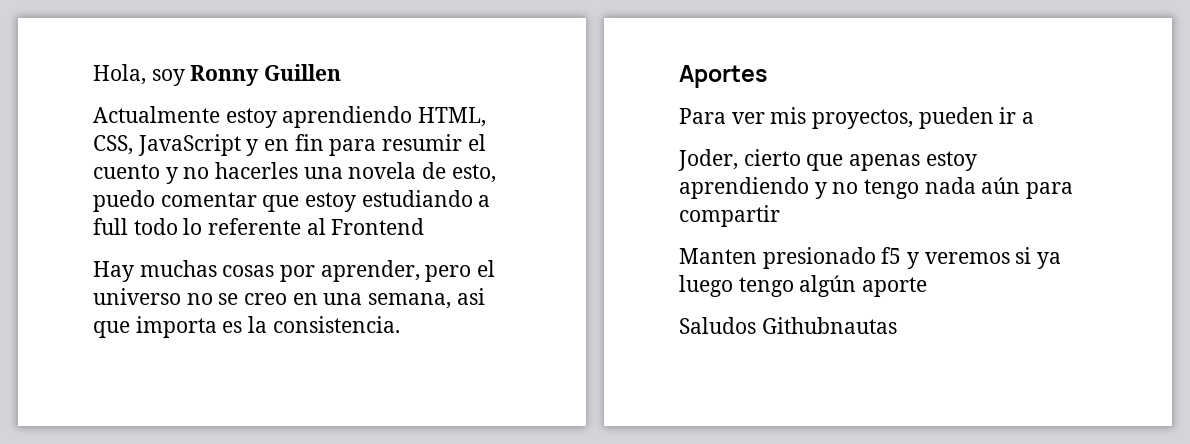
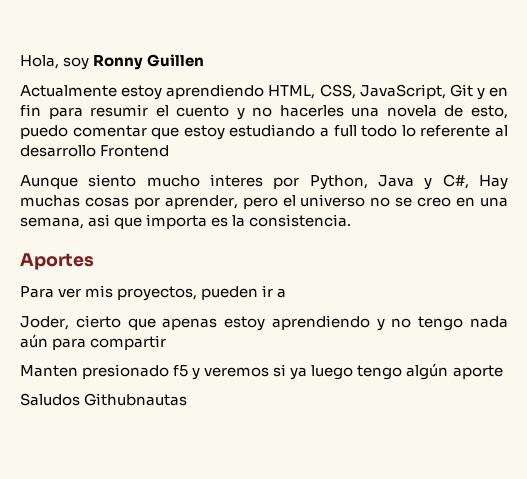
[137,134,241,156] JavaScript -> [359,84,473,99] JavaScript, Git
(326, 226) none -> [20,145,96,157] desarrollo
(425, 226) none -> [20,174,469,190] Aunque siento mucho interes por Python, Java y C#,

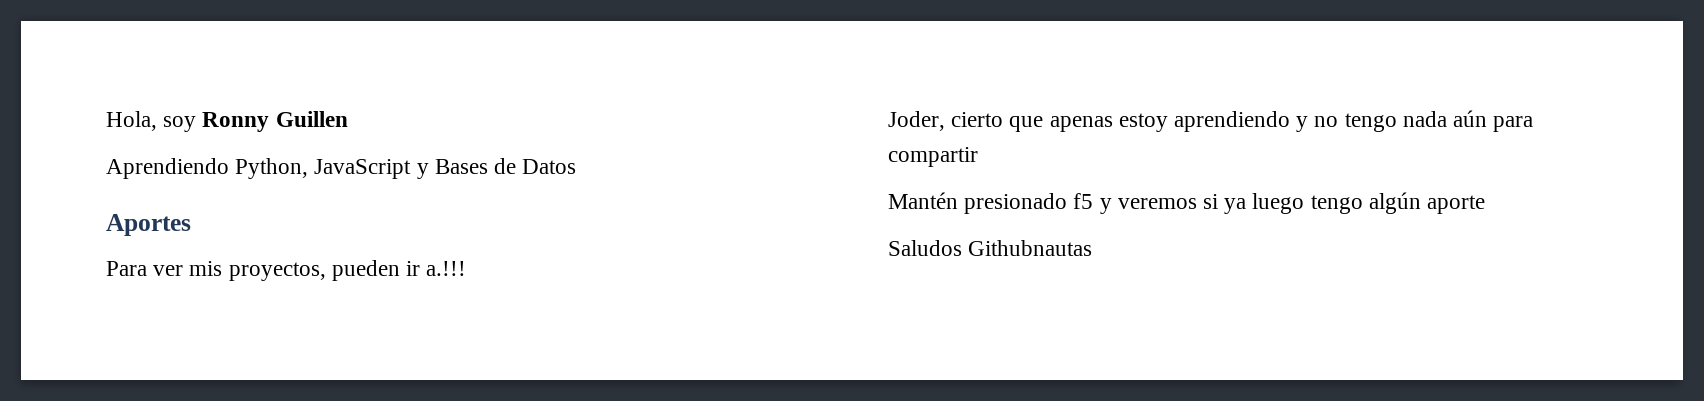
[20,84,508,100] [20,104,509,120] [20,124,509,140] [20,145,170,157] [20,174,508,190] [20,194,509,209] [20,214,352,229] Actualmente estoy aprendiendo HTML, CSS, JavaScript, Git y en fin para resumir el cuento y no hacerles una novela de esto, puedo comentar que estoy estudiando a full todo lo referente al desarrollo Frontend // Aunque siento mucho interes por Python, Java y C#, Hay muchas cosas por aprender, pero el universo no se creo en una semana, asi que importa es la consistencia. -> [106,158,577,179] Aprendiendo Python, JavaScript y Bases de Datos
[277,288,287,298] a -> [426,261,467,276] a.!!!
[20,365,78,377] Manten -> [888,192,958,209] Mantén

